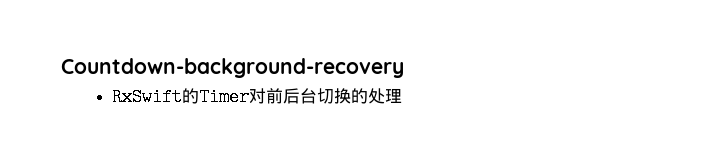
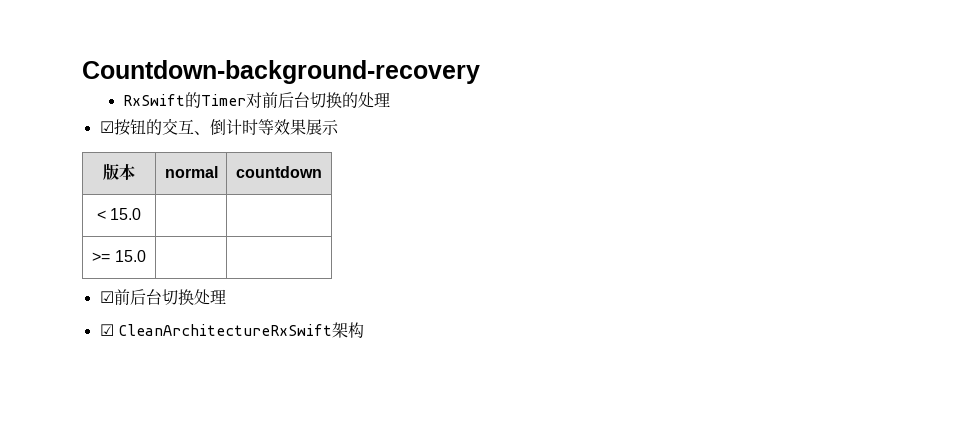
(403, 95) none -> [99,118,339,136] [103,163,135,180] [164,166,218,178] [236,166,322,178] [96,208,142,220] [92,250,146,262] [99,289,226,306] [99,322,364,338] // ☑按钮的交互、倒计时等效果展示 // 版本 | normal | countdown // < 15.0 | | // >= 15.0 | | // ☑前后台切换处理 // ☑ CleanArchitectureRxSwift架构

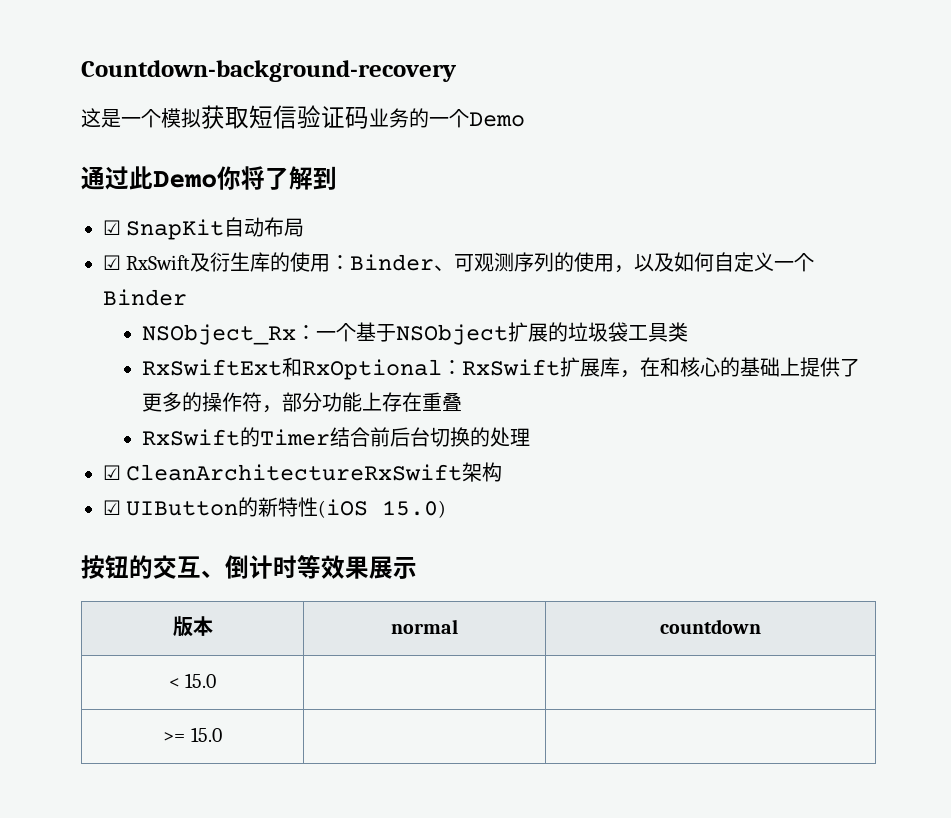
(480, 72) none -> [81,105,525,129] [81,166,337,190] [103,217,305,240] [103,252,815,273] [103,289,187,306] [142,322,689,345] [142,357,861,380] [142,392,463,413] // 这是一个模拟获取短信验证码业务的一个Demo // 通过此Demo你将了解到 // ☑ SnapKit自动布局 // ☑ RxSwift及衍生库的使用：Binder、可观测序列的使用，以及如何自定义一个Binder // NSObject_Rx：一个基于NSObject扩展的垃圾袋工具类 // RxSwiftExt和RxOptional：RxSwift扩展库，在和核心的基础上提供了更多的操作符，部分功能上存在重叠
[246,92,263,108] 对 -> [330,427,371,447] 结合
(114, 127) none -> [126,462,503,482] [103,497,447,518] CleanArchitectureRxSwift架构 // ☑ UIButton的新特性(iOS 15.0) //
[99,289,226,306] [99,322,364,338] // ☑前后台切换处理 // ☑ CleanArchitectureRxSwift架构 -> (222, 734) none

